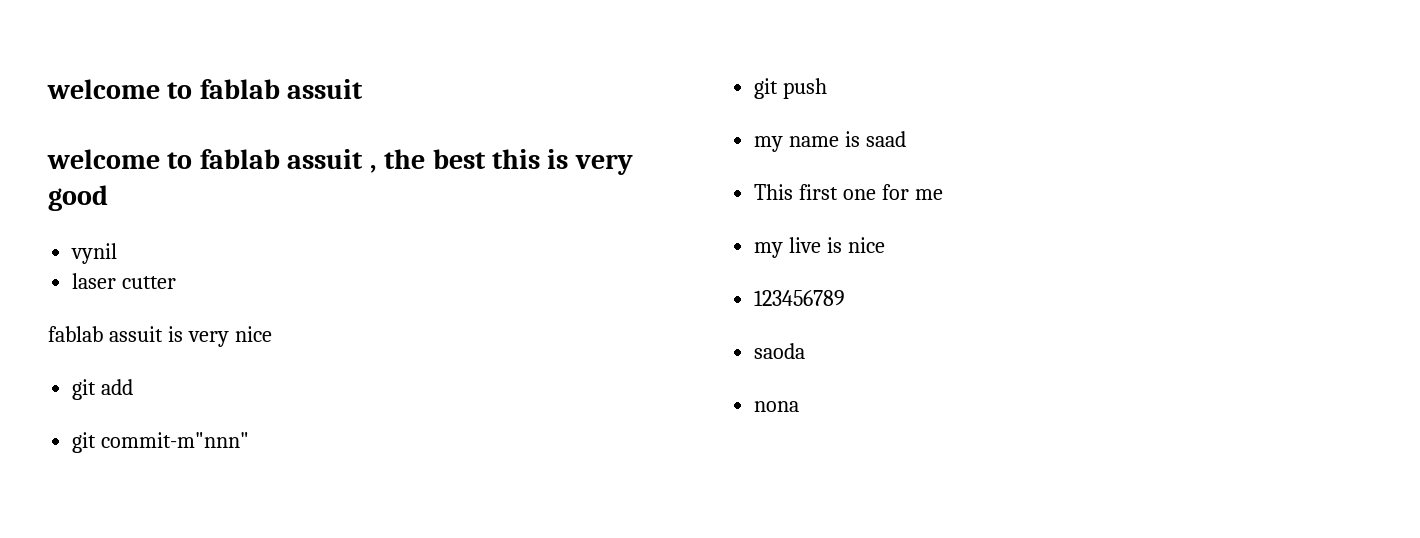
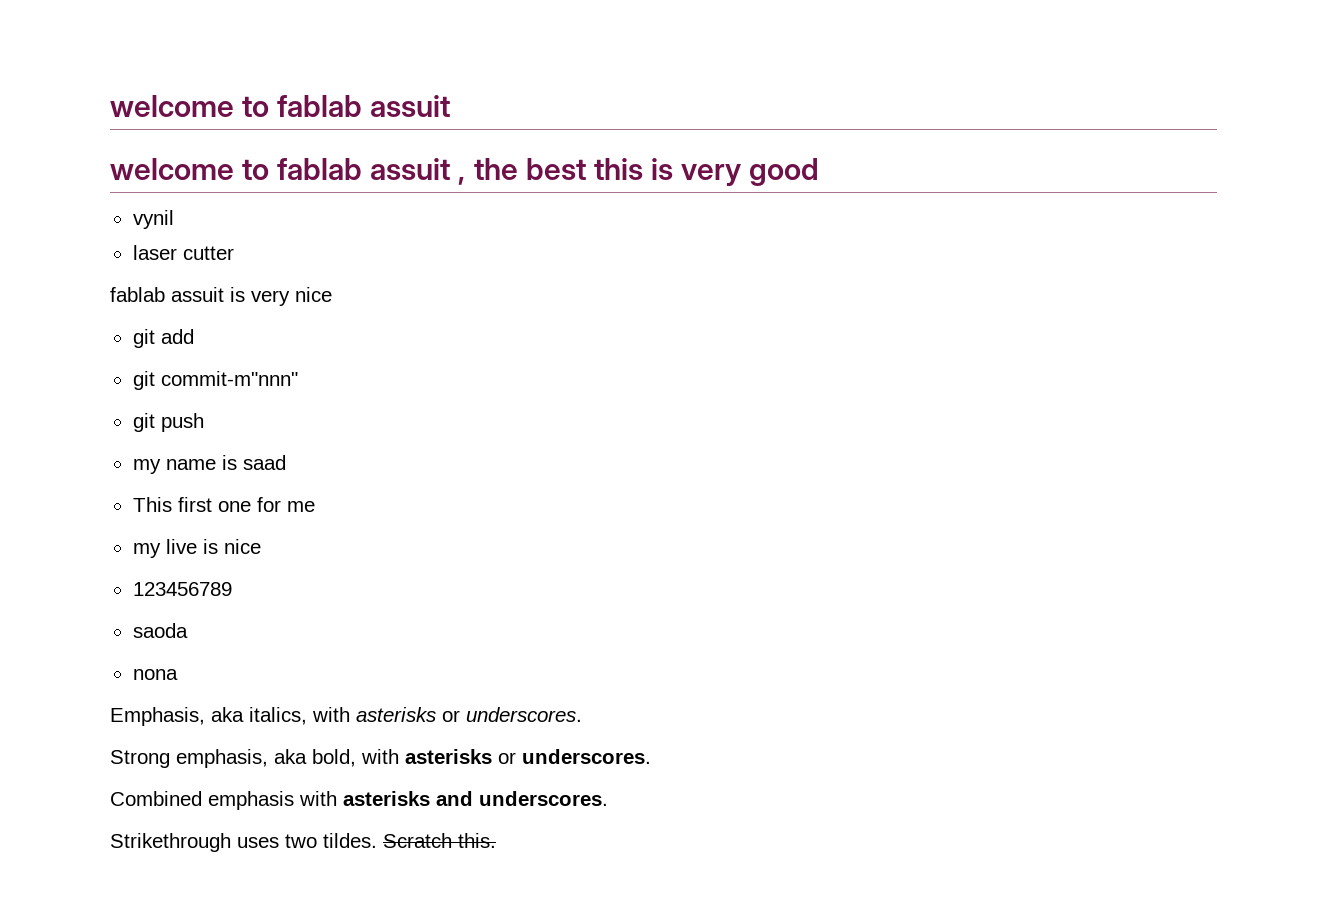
(800, 406) none -> [110,707,582,726] [110,749,651,768] [110,791,608,810] [110,833,496,852] // Emphasis, aka italics, with asterisks or underscores. // Strong emphasis, aka bold, with asterisks or underscores. // Combined emphasis with asterisks and underscores. // Strikethrough uses two tildes. Scratch this.

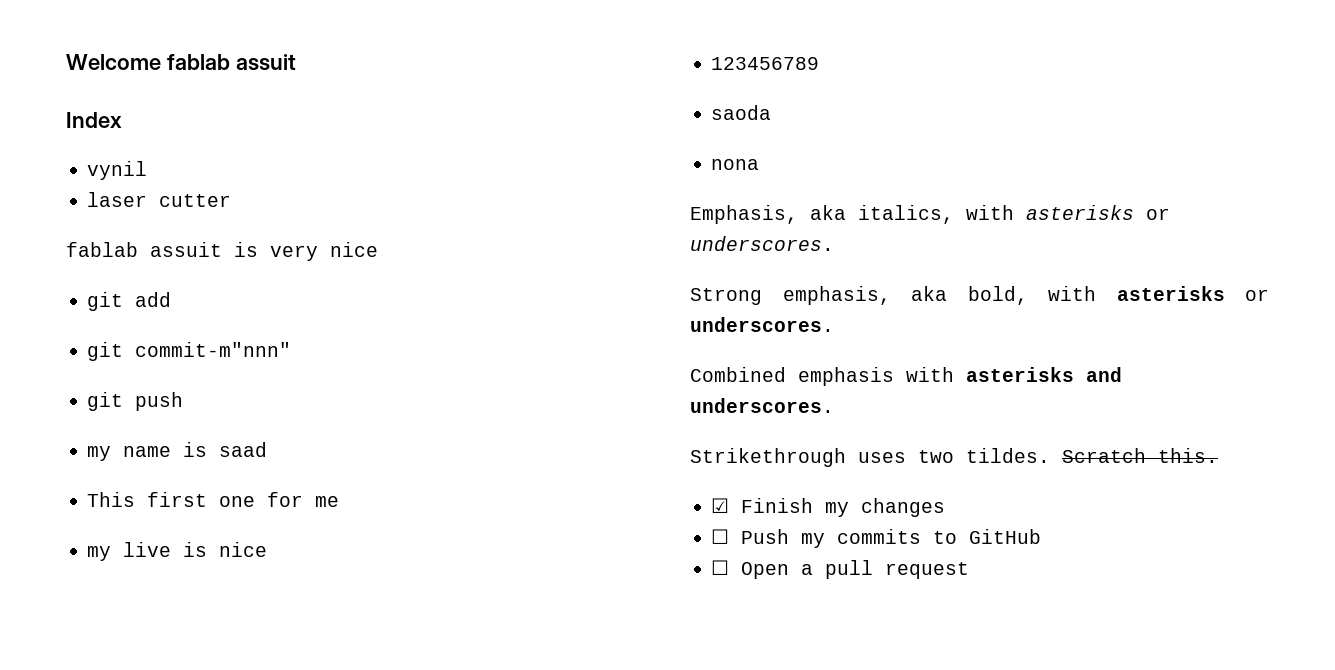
[110,95,270,117] welcome to -> [66,54,161,70] Welcome
[110,158,820,187] welcome to fablab assuit , the best this is very good -> [66,112,122,128] Index
(496, 840) none -> [711,498,946,517] [711,529,1042,548] [711,560,970,579] // ☑ Finish my changes // ☐ Push my commits to GitHub // ☐ Open a pull request

